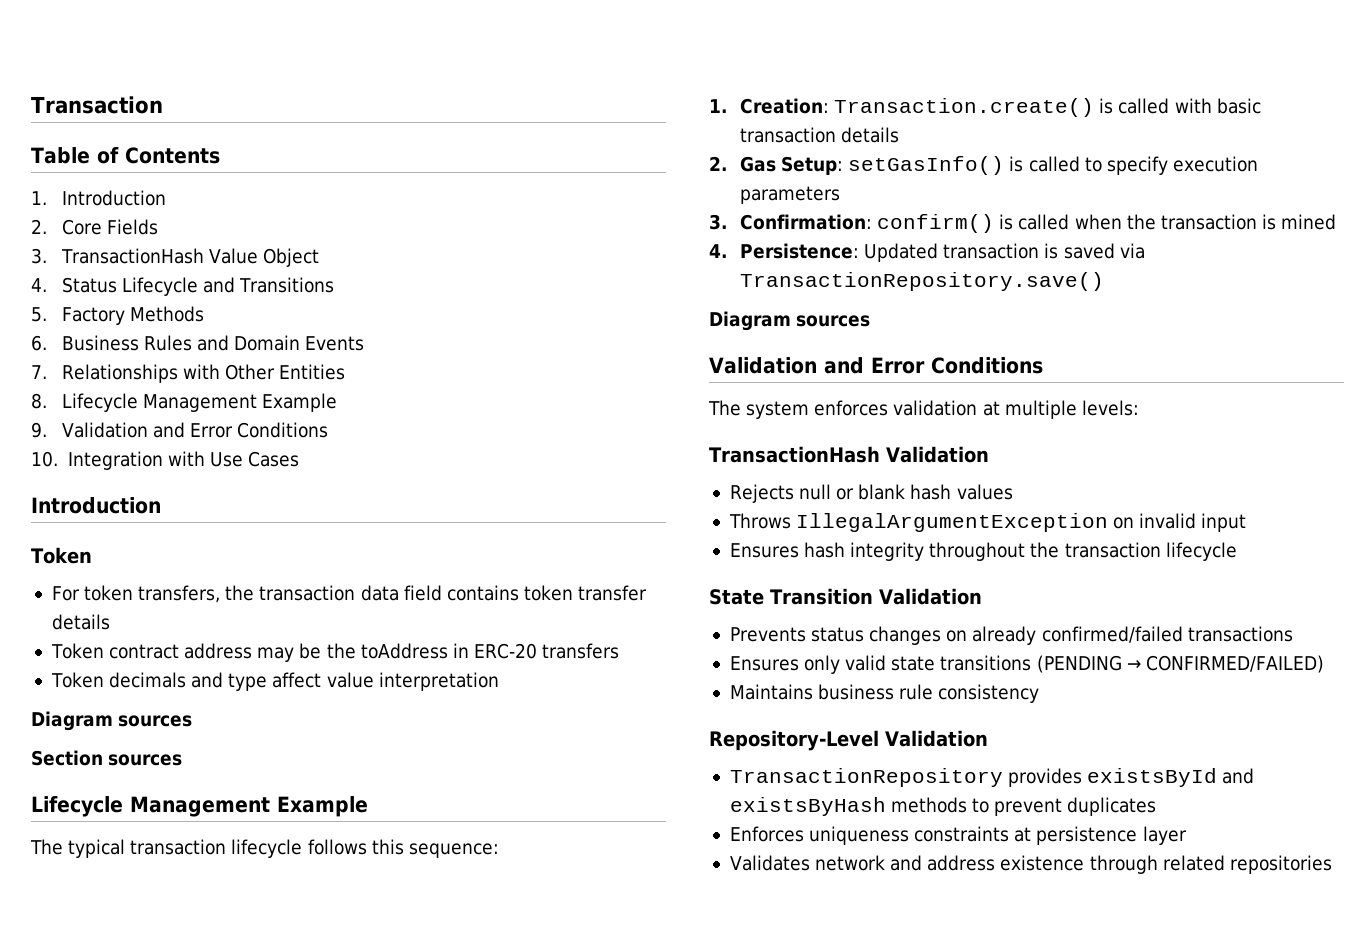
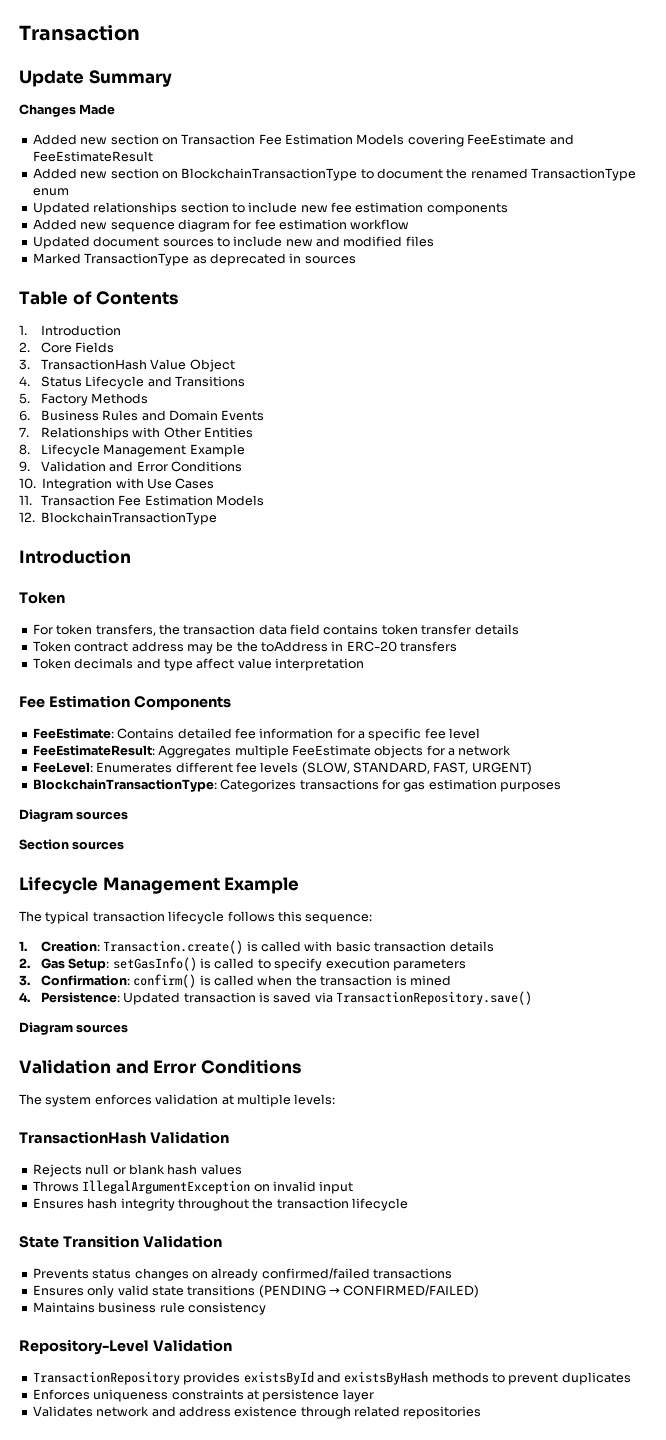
[31,96,163,114] Transaction -> [19,25,140,41] [19,70,172,87] [19,104,116,117] [32,134,574,147] [32,151,153,162] [32,168,637,181] [32,188,69,196] [32,202,508,215] [32,219,410,232] [32,236,434,249] [32,253,356,266] Transaction // Update Summary // Changes Made // Added new section on Transaction Fee Estimation Models covering FeeEstimate and FeeEstimateResult // Added new section on BlockchainTransactionType to document the renamed TransactionType enum // Updated relationships section to include new fee estimation components // Added new sequence diagram for fee estimation workflow // Updated document sources to include new and modified files // Marked TransactionType as deprecated in sources
(299, 459) none -> [19,495,265,506] [19,512,218,525] // 11. Transaction Fee Estimation Models // 12. BlockchainTransactionType
(499, 681) none -> [19,695,231,710] [32,728,481,741] [32,745,512,758] [32,762,532,775] [32,779,561,792] // Fee Estimation Components // FeeEstimate: Contains detailed fee information for a specific fee level // FeeEstimateResult: Aggregates multiple FeeEstimate objects for a network // FeeLevel: Enumerates different fee levels (SLOW, STANDARD, FAST, URGENT) // BlockchainTransactionType: Categorizes transactions for gas estimation purposes

